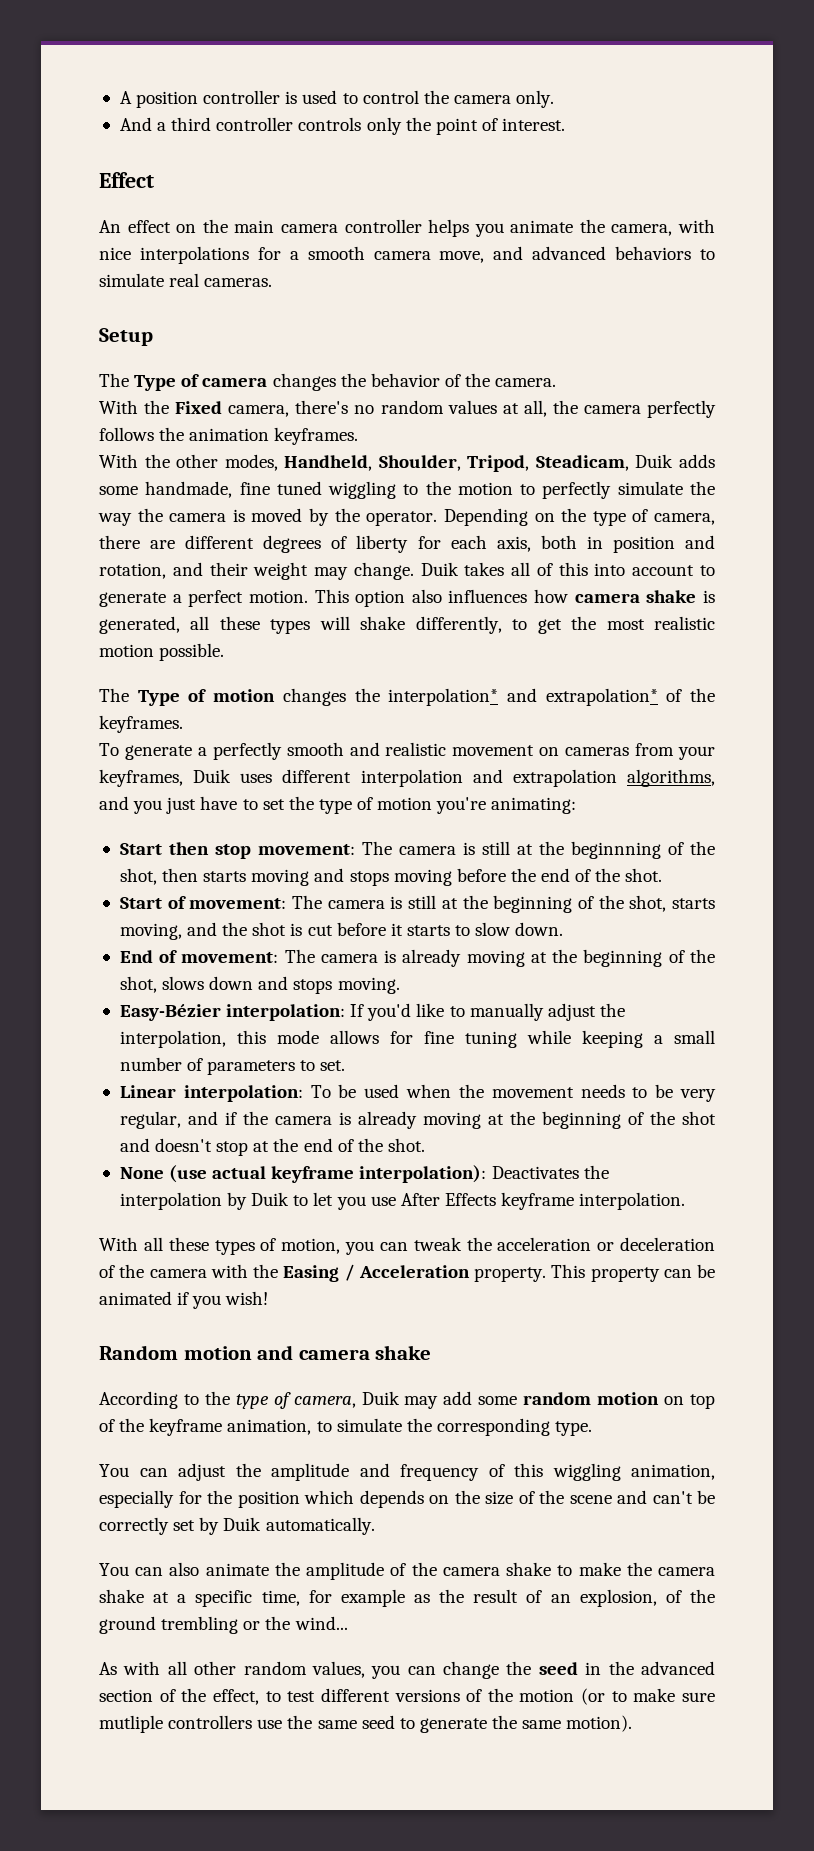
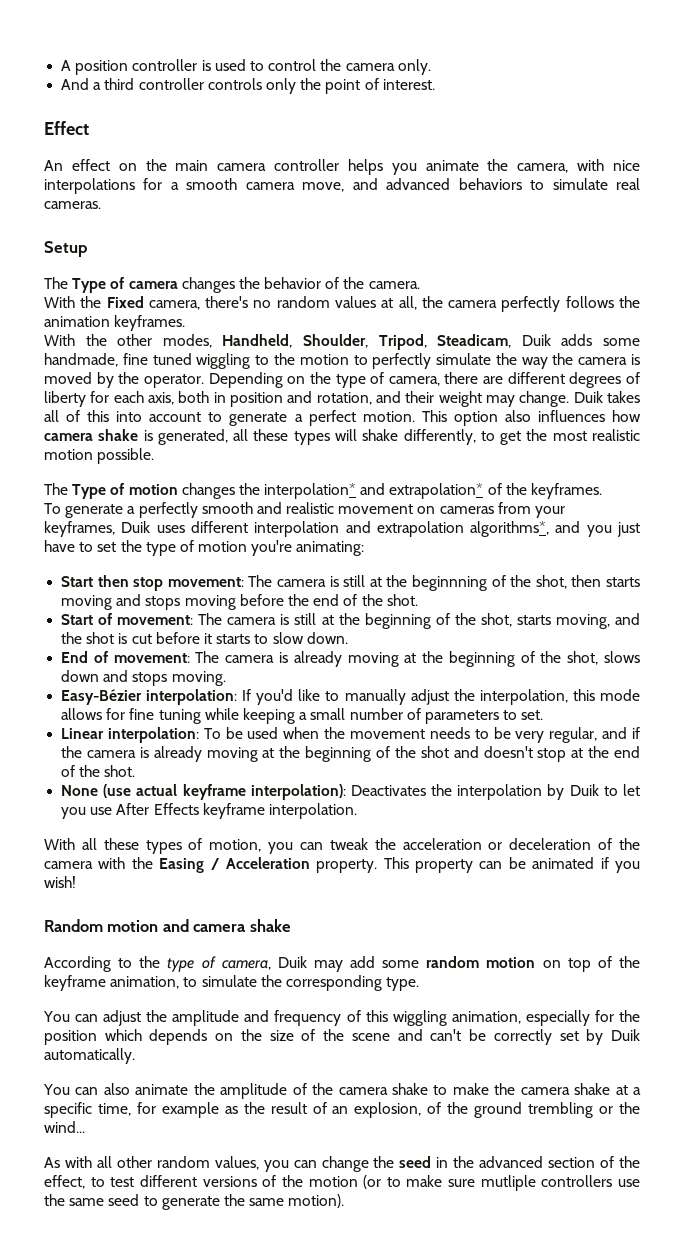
[627,769,715,787] algorithms, -> [470,521,550,537] algorithms*,

